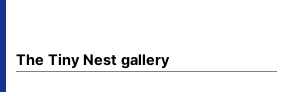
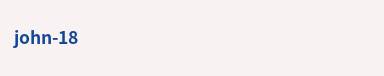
[16,53,171,69] The Tiny Nest gallery -> [13,30,78,48] john-18

